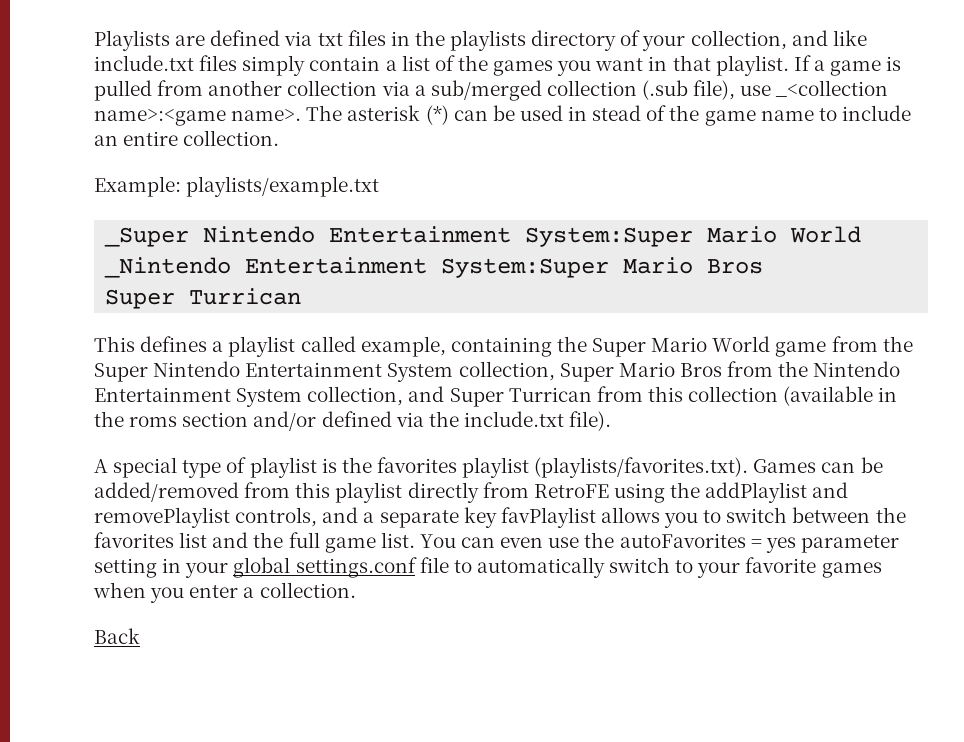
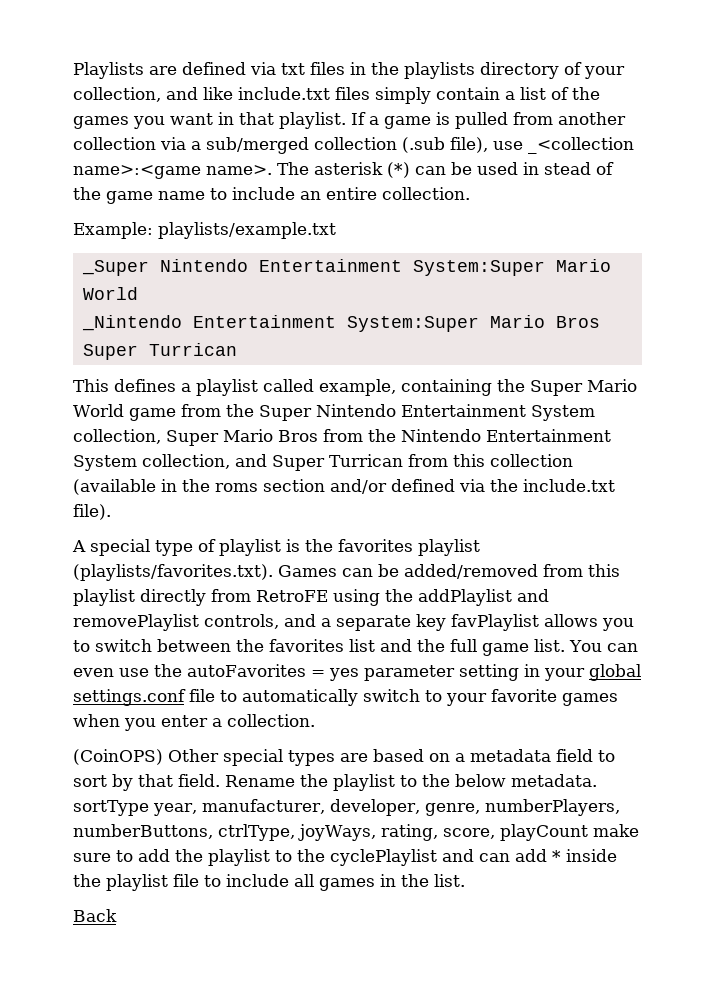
(356, 590) none -> [73,749,615,766] [73,774,597,791] [73,799,620,816] [73,824,639,841] [73,849,617,866] [73,874,465,891] // (CoinOPS) Other special types are based on a metadata field to sort by that field. Rename the playlist to the below metadata. sortType year, manufacturer, developer, genre, numberPlayers, numberButtons, ctrlType, joyWays, rating, score, playCount make sure to add the playlist to the cyclePlaylist and can add * inside the playlist file to include all games in the list.

